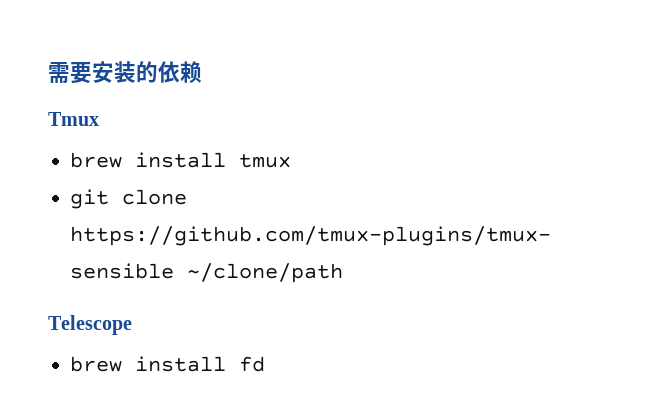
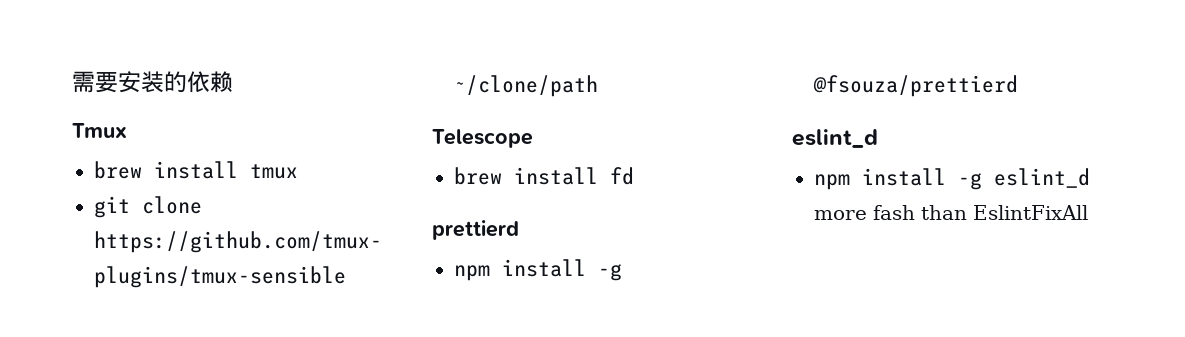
(265, 364) none -> [432,220,519,240] [454,259,622,281] [813,75,1018,97] [792,129,878,148] [814,168,1090,190] [814,205,1088,220] // prettierd // npm install -g @fsouza/prettierd // eslint_d // npm install -g eslint_d more fash than EslintFixAll

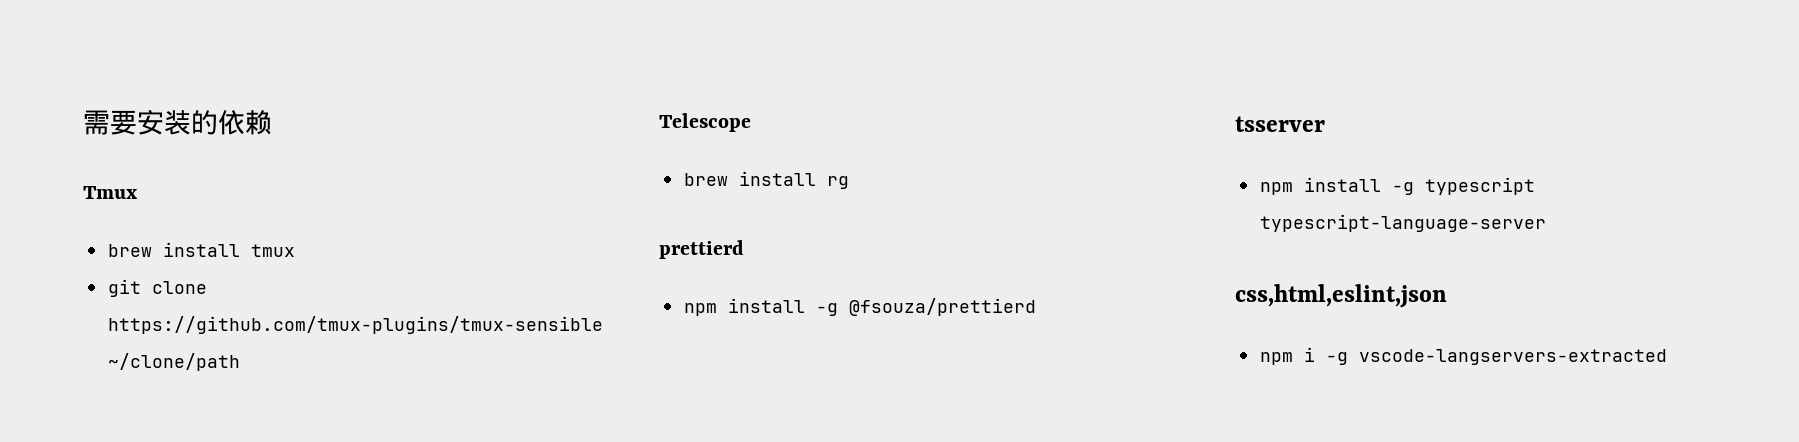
[610,167,634,185] fd -> [827,176,850,189] rg
[792,129,878,148] [814,168,1090,190] [814,205,1088,220] eslint_d // npm install -g eslint_d more fash than EslintFixAll -> [1235,116,1325,132] [1260,177,1536,195] [1260,214,1547,232] [1235,284,1447,308] [1260,347,1668,365] tsserver // npm install -g typescript typescript-language-server // css,html,eslint,json // npm i -g vscode-langservers-extracted

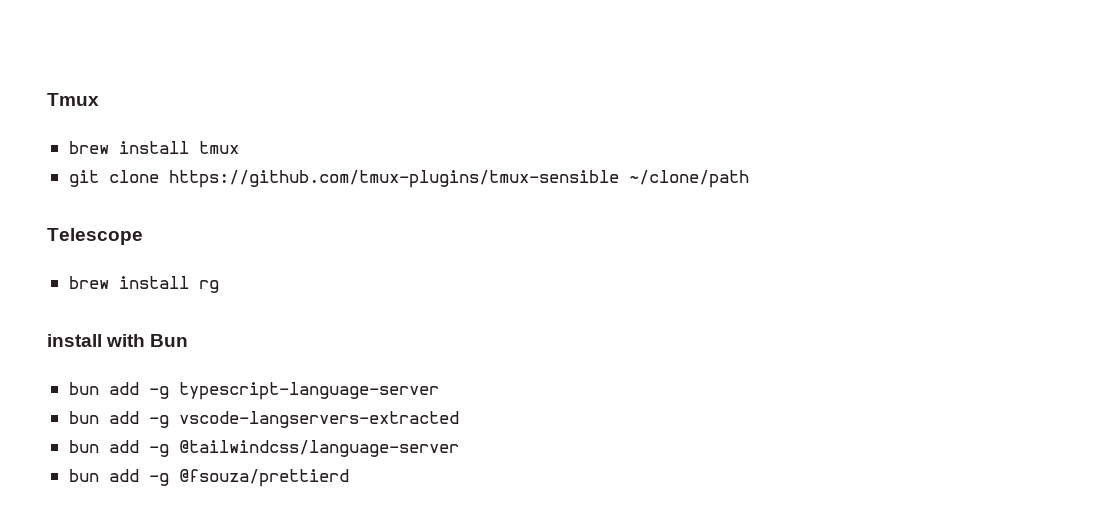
[83,109,272,135] 需要安装的依赖 // -> (47, 99) none
[659,240,744,259] [684,298,1037,316] [1235,116,1325,132] [1260,177,1536,195] [1260,214,1547,232] [1235,284,1447,308] [1260,347,1668,365] prettierd // npm install -g @fsouza/prettierd // tsserver // npm install -g typescript typescript-language-server // css,html,eslint,json // npm i -g vscode-langservers-extracted -> [47,334,189,347] [69,382,439,400] [69,411,459,428] [69,440,459,457] [69,469,349,487] install with Bun // bun add -g typescript-language-server // bun add -g vscode-langservers-extracted // bun add -g @tailwindcss/language-server // bun add -g @fsouza/prettierd

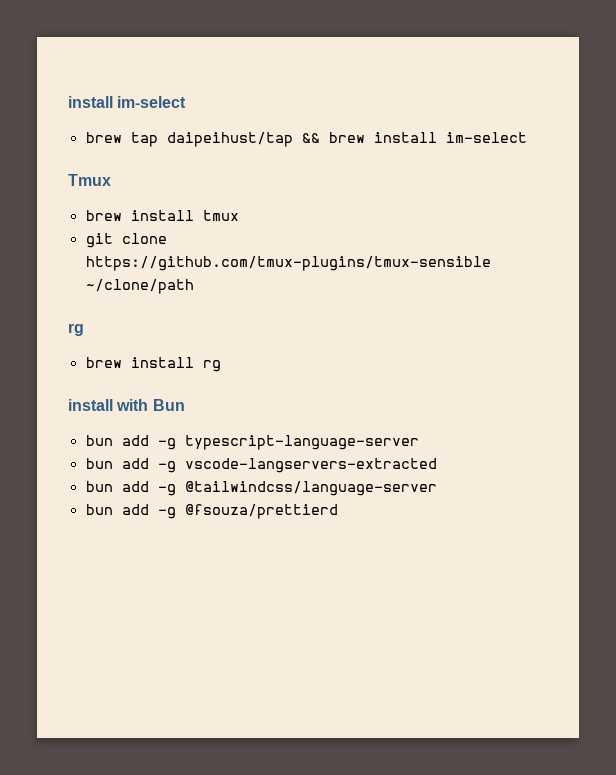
(47, 99) none -> [68,96,187,108] [85,132,527,147] install im-select // brew tap daipeihust/tap && brew install im-select //
[47,228,143,245] Telescope -> [68,323,84,336] rg

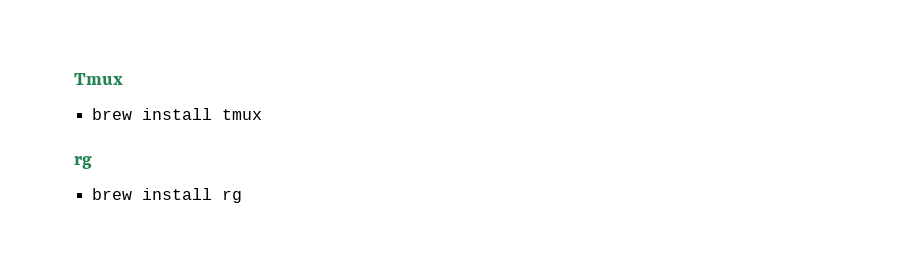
[68,96,187,108] [85,132,527,147] install im-select // brew tap daipeihust/tap && brew install im-select // -> (74, 79) none
[85,233,167,248] [85,256,491,271] [85,279,194,294] // git clone https://github.com/tmux-plugins/tmux-sensible ~/clone/path -> (262, 114) none
[68,399,185,411] [85,435,419,450] [85,458,437,473] [85,481,437,496] [85,504,338,519] // install with Bun // bun add -g typescript-language-server // bun add -g vscode-langservers-extracted // bun add -g @tailwindcss/language-server // bun add -g @fsouza/prettierd -> (242, 196) none

